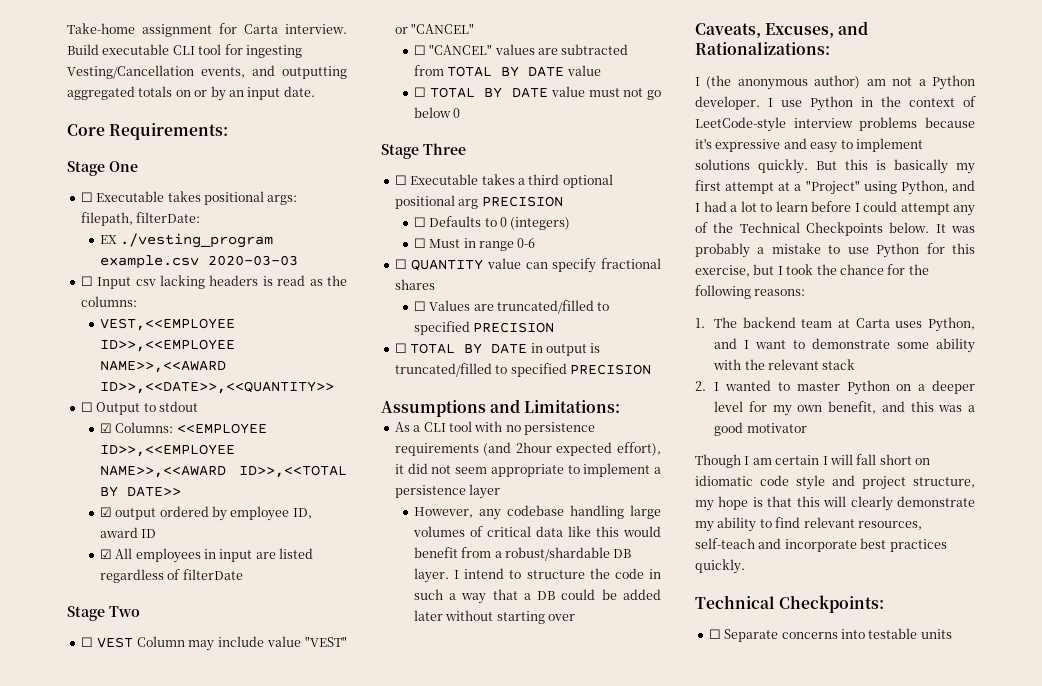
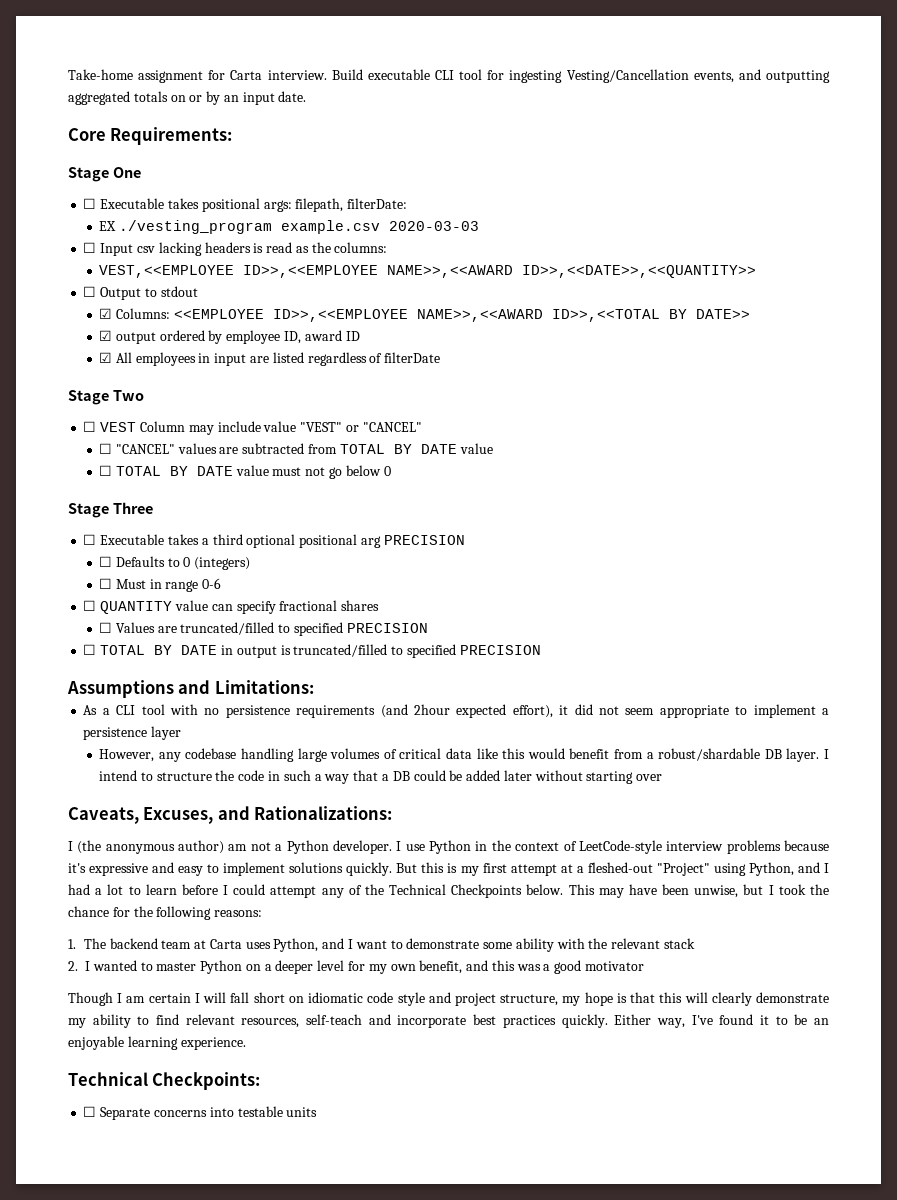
[894,159,948,174] basically -> (458, 868) none
(802, 187) none -> [587,862,653,873] fleshed-out
[935,224,975,233] [695,243,975,258] [695,265,750,277] It was probably a mistake to use Python for this exercise, -> [568,884,739,898] This may have been unwise,
(745, 566) none -> [614,1014,830,1028] [68,1036,246,1050] Either way, I've found it to be an enjoyable learning experience.

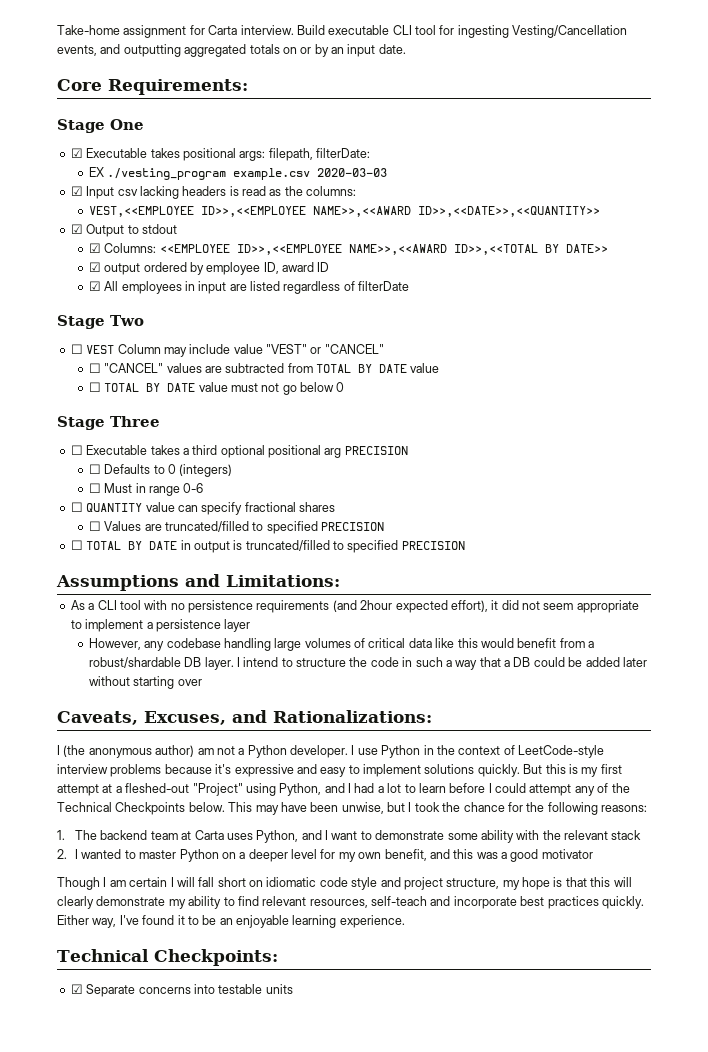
[83,198,97,209] ☐ -> [70,148,83,158] ☑
[83,242,97,253] ☐ -> [70,186,83,196] ☑
[83,286,97,297] ☐ -> [70,224,83,234] ☑
[83,1106,97,1117] ☐ -> [70,984,83,994] ☑

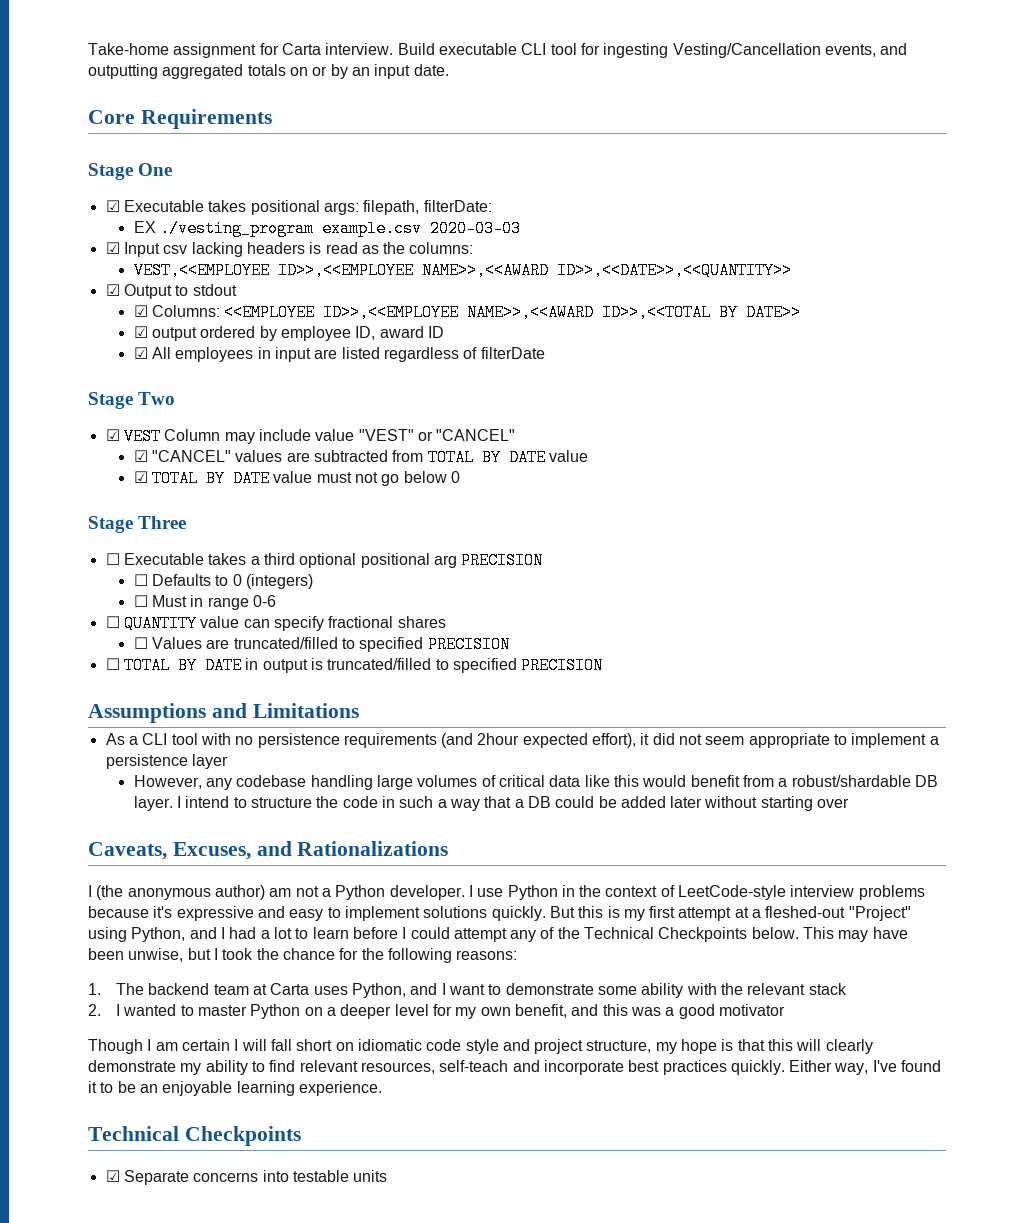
[108,79,248,95] Requirements: -> [140,109,272,129] Requirements
[70,344,83,354] ☐ -> [105,429,120,441] ☑
[88,363,101,373] ☐ -> [133,450,148,462] ☑
[88,382,101,392] ☐ -> [133,471,148,483] ☑
[226,575,340,587] Limitations: -> [252,703,359,718] Limitations
[273,710,432,723] Rationalizations: -> [297,841,449,856] Rationalizations
[153,949,278,966] Checkpoints: -> [184,1126,301,1146] Checkpoints

